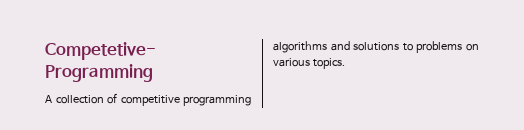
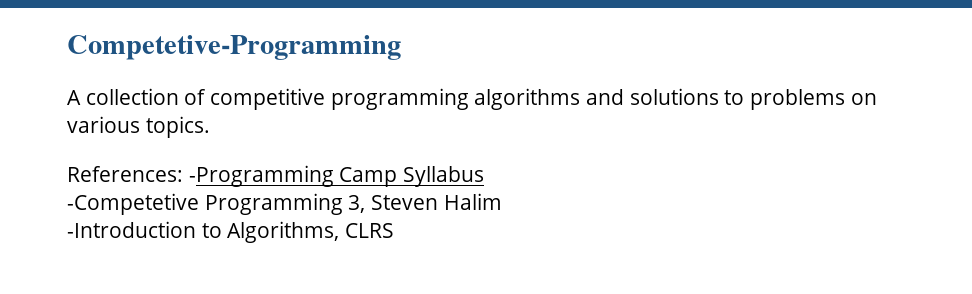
(345, 63) none -> [67,165,485,187] [67,193,502,215] [67,221,395,243] // References: -Programming Camp Syllabus // -Competetive Programming 3, Steven Halim // -Introduction to Algorithms, CLRS

